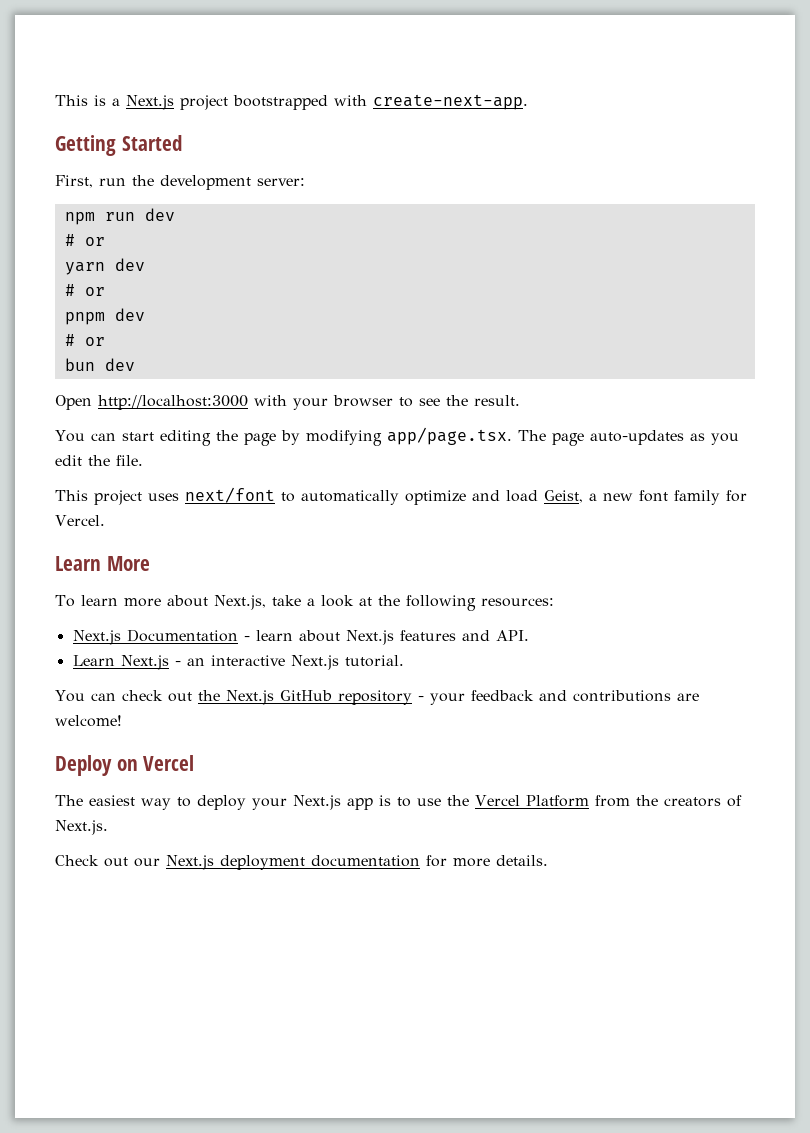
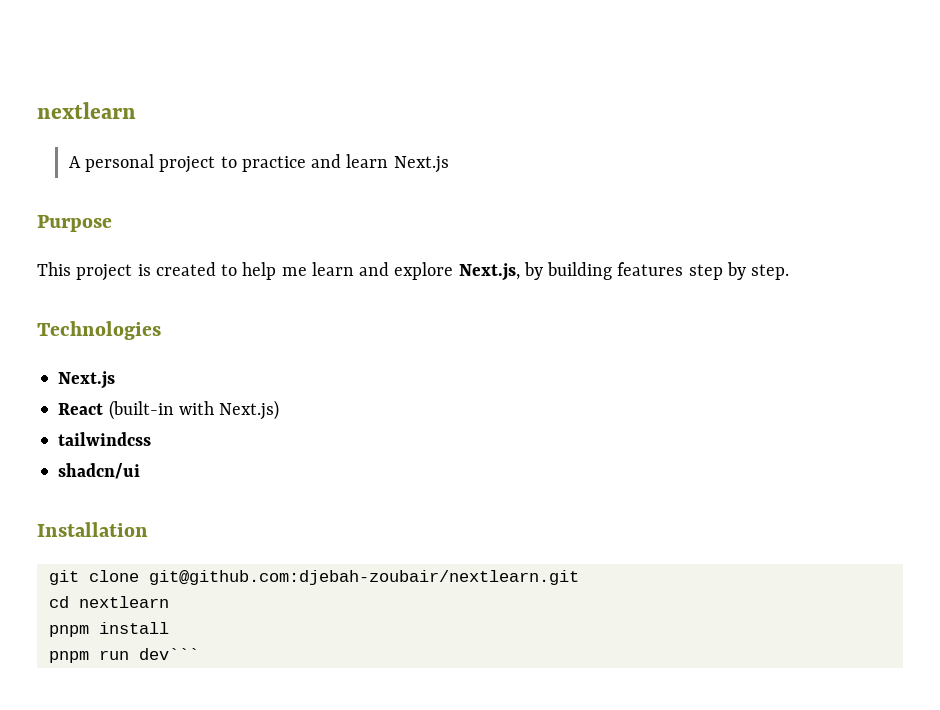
[55,94,528,110] [55,135,182,156] [55,175,305,190] [64,208,175,225] [64,234,105,246] [64,258,145,275] [64,284,105,296] [64,308,145,325] [64,334,105,346] [64,358,135,371] [55,395,520,410] [55,427,739,446] [55,455,143,466] [55,487,747,505] [55,515,105,526] [55,556,150,571] [55,595,554,611] [72,629,529,645] [72,655,404,670] [55,690,699,705] [55,715,122,727] [55,755,195,776] [55,795,742,810] [55,820,108,835] [55,855,548,870] This is a Next.js project bootstrapped with create-next-app. // Getting Started // First, run the development server: // npm run dev // # or // yarn dev // # or // pnpm dev // # or // bun dev // Open http://localhost:3000 with your browser to see the result. // You can start editing the page by modifying app/page.tsx. The page auto-updates as you edit the file. // This project uses next/font to automatically optimize and load Geist, a new font family for Vercel. // Learn More // To learn more about Next.js, take a look at the following resources: // Next.js Documentation - learn about Next.js features and API. // Learn Next.js - an interactive Next.js tutorial. // You can check out the Next.js GitHub repository - your feedback and contributions are welcome! // Deploy on Vercel // The easiest way to deploy your Next.js app is to use the Vercel Platform from the creators of Next.js. // Check out our Next.js deployment documentation for more details. -> [37,102,136,119] [68,154,449,173] [37,215,112,232] [37,262,790,281] [37,321,161,340] [58,371,116,389] [58,400,280,420] [58,432,152,446] [58,463,141,479] [37,522,148,537] [48,570,579,585] [48,596,169,608] [48,622,169,637] [48,648,199,663] nextlearn // A personal project to practice and learn Next.js // Purpose // This project is created to help me learn and explore Next.js, by building features step by step. // Technologies // Next.js // React (built-in with Next.js) // tailwindcss // shadcn/ui // Installation // git clone git@github.com:djebah-zoubair/nextlearn.git // cd nextlearn // pnpm install // pnpm run dev```

